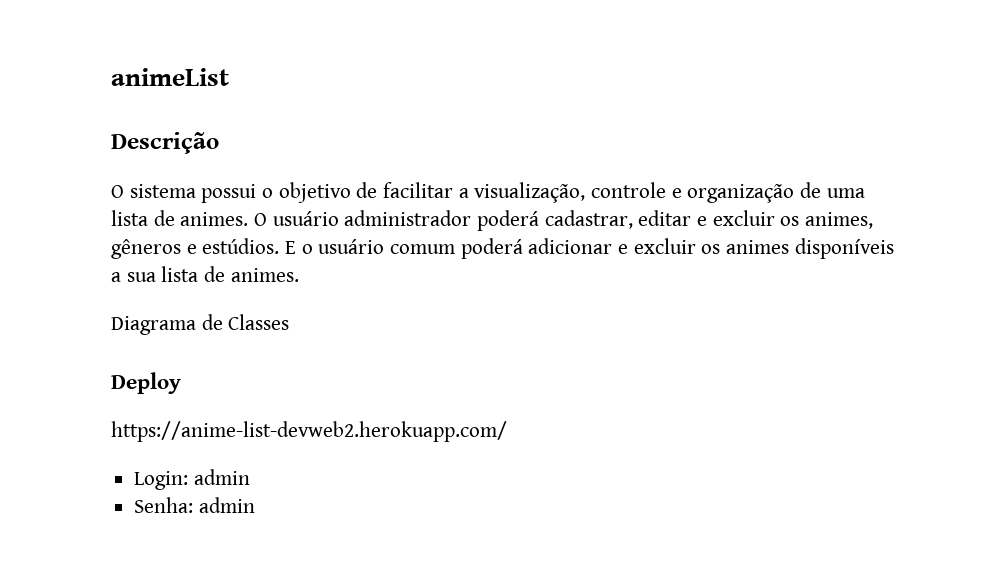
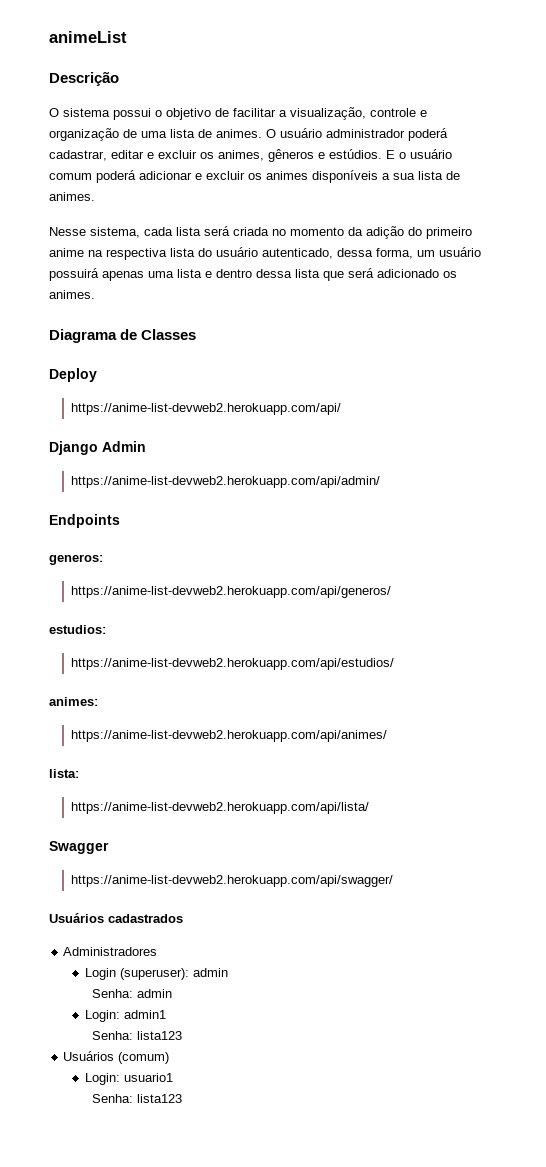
[111,314,290,335] [111,372,181,394] [111,421,507,442] [134,469,250,490] [134,497,255,513] Diagrama de Classes // Deploy // https://anime-list-devweb2.herokuapp.com/ // Login: admin // Senha: admin -> [49,226,472,239] [49,247,481,260] [49,268,457,281] [49,290,95,299] [49,329,197,343] [49,368,97,382] [70,403,341,415] [49,441,146,455] [70,476,380,488] [49,514,120,528] [49,554,103,565] [70,586,391,598] [49,625,106,634] [70,658,394,670] [49,697,98,706] [70,730,387,742] [49,769,79,778] [70,802,369,814] [49,841,109,854] [70,875,393,887] [49,913,183,923] [63,947,158,956] [84,968,228,980] [92,989,173,998] [84,1010,166,1022] [92,1031,183,1040] [63,1051,170,1064] [84,1073,173,1085] [92,1094,183,1103] Nesse sistema, cada lista será criada no momento da adição do primeiro anime na respectiva lista do usuário autenticado, dessa forma, um usuário possuirá apenas uma lista e dentro dessa lista que será adicionado os animes. // Diagrama de Classes // Deploy // https://anime-list-devweb2.herokuapp.com/api/ // Django Admin // https://anime-list-devweb2.herokuapp.com/api/admin/ // Endpoints // generos: // https://anime-list-devweb2.herokuapp.com/api/generos/ // estudios: // https://anime-list-devweb2.herokuapp.com/api/estudios/ // animes: // https://anime-list-devweb2.herokuapp.com/api/animes/ // lista: // https://anime-list-devweb2.herokuapp.com/api/lista/ // Swagger // https://anime-list-devweb2.herokuapp.com/api/swagger/ // Usuários cadastrados // Administradores // Login (superuser): admin // Senha: admin // Login: admin1 // Senha: lista123 // Usuários (comum) // Login: usuario1 // Senha: lista123

